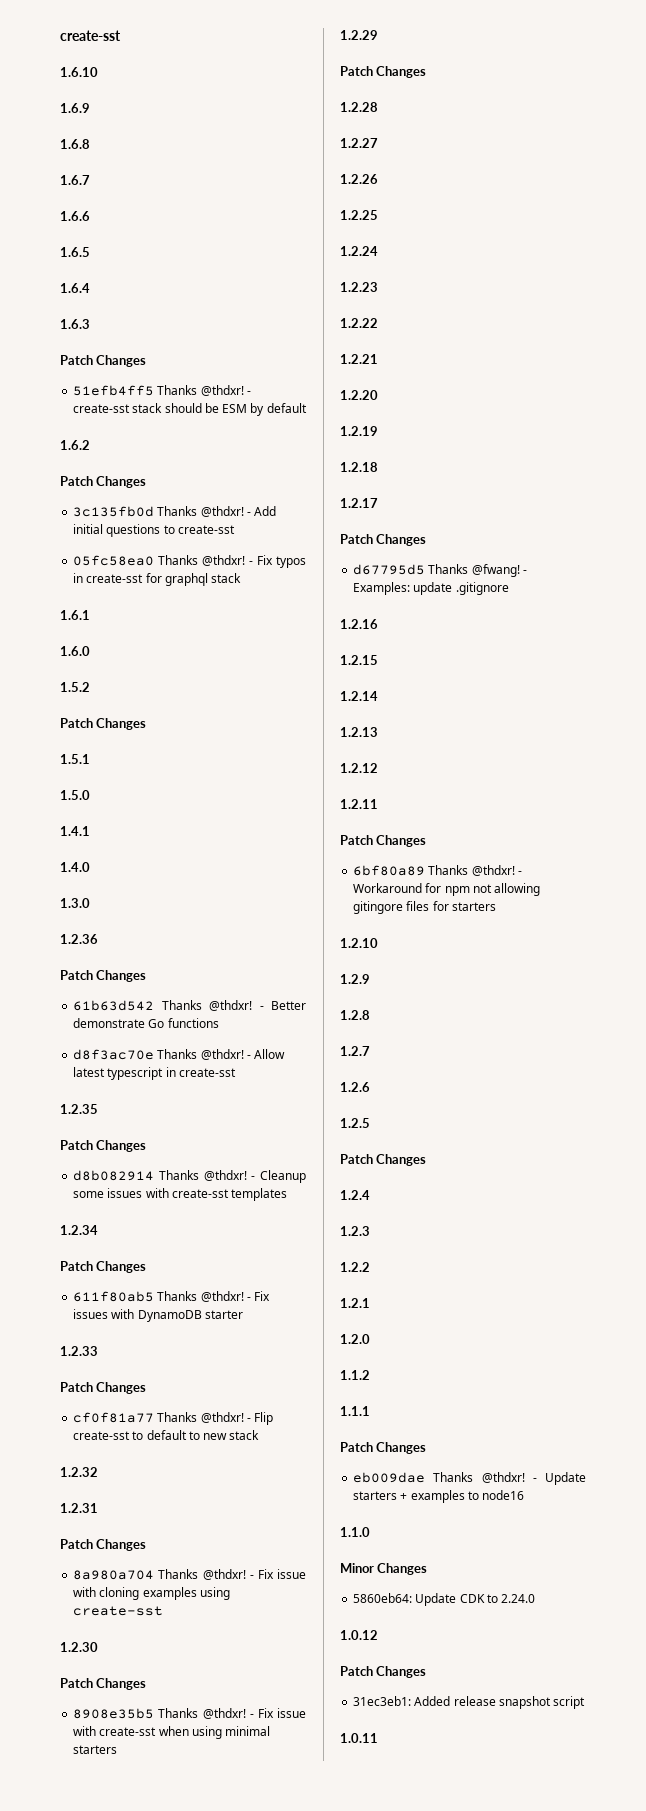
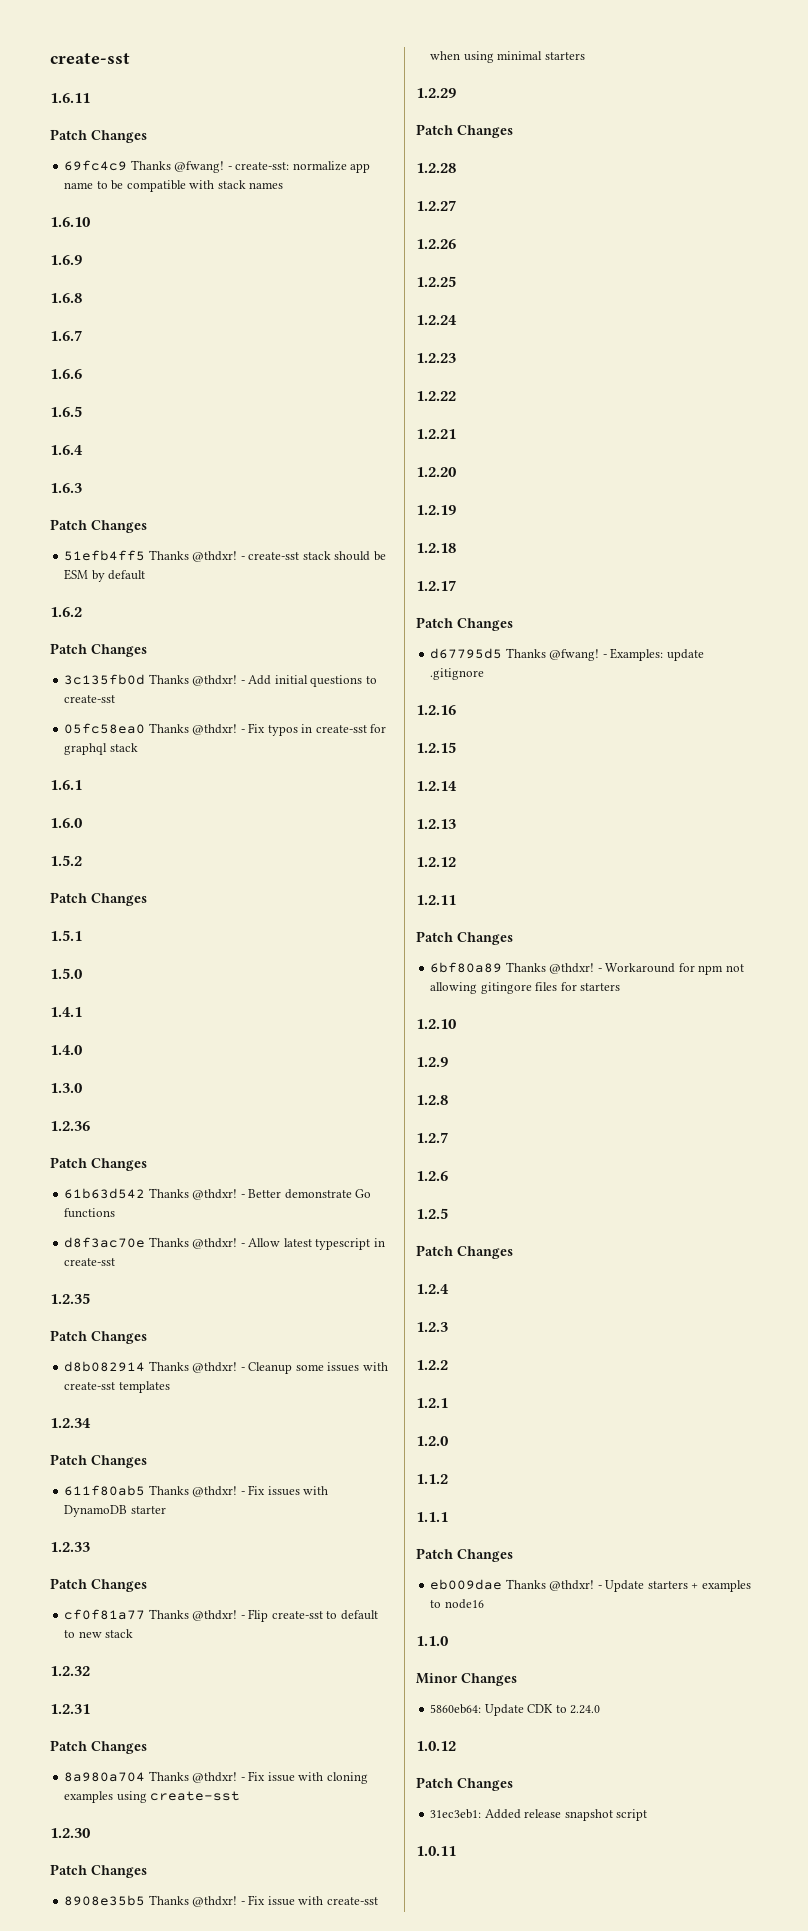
[60,30,121,41] create-sst -> [50,53,130,64] [50,93,90,103] [50,129,147,143] [64,160,371,173] [64,180,284,192] create-sst // 1.6.11 // Patch Changes // 69fc4c9 Thanks @fwang! - create-sst: normalize app name to be compatible with stack names

